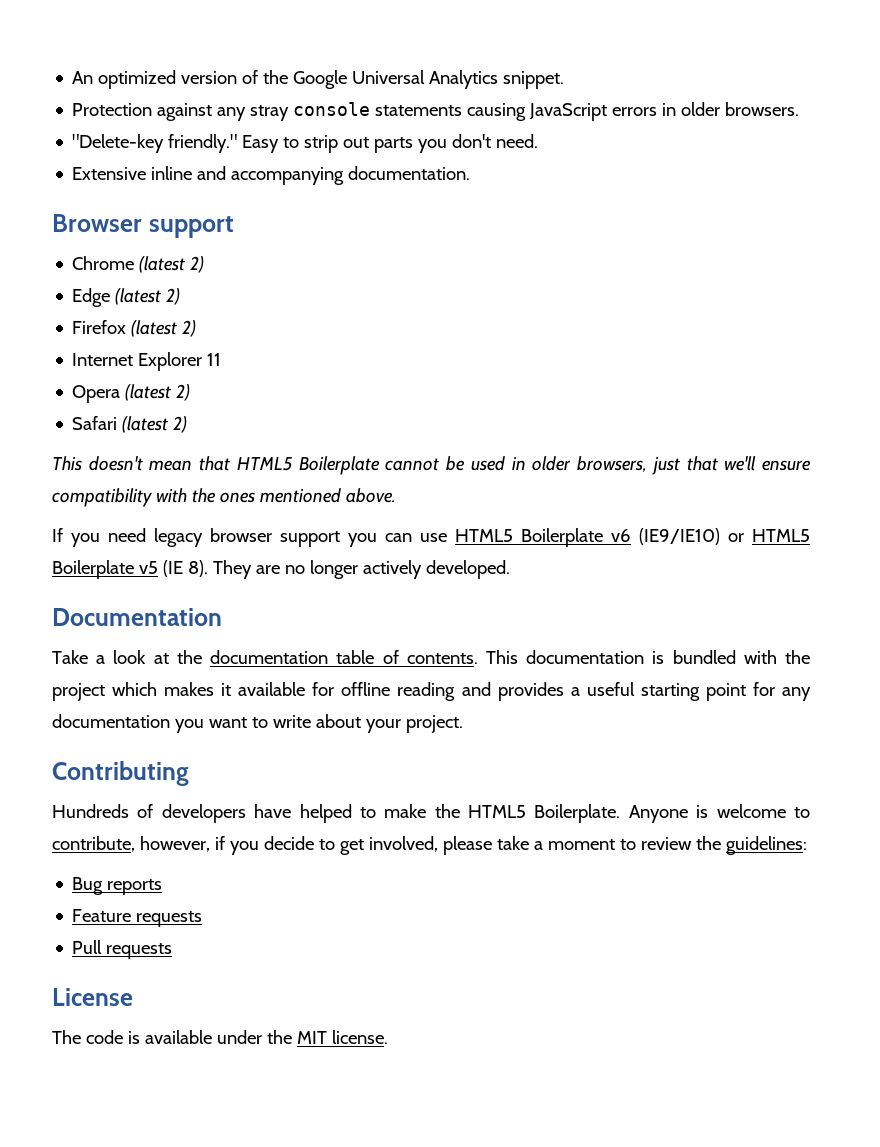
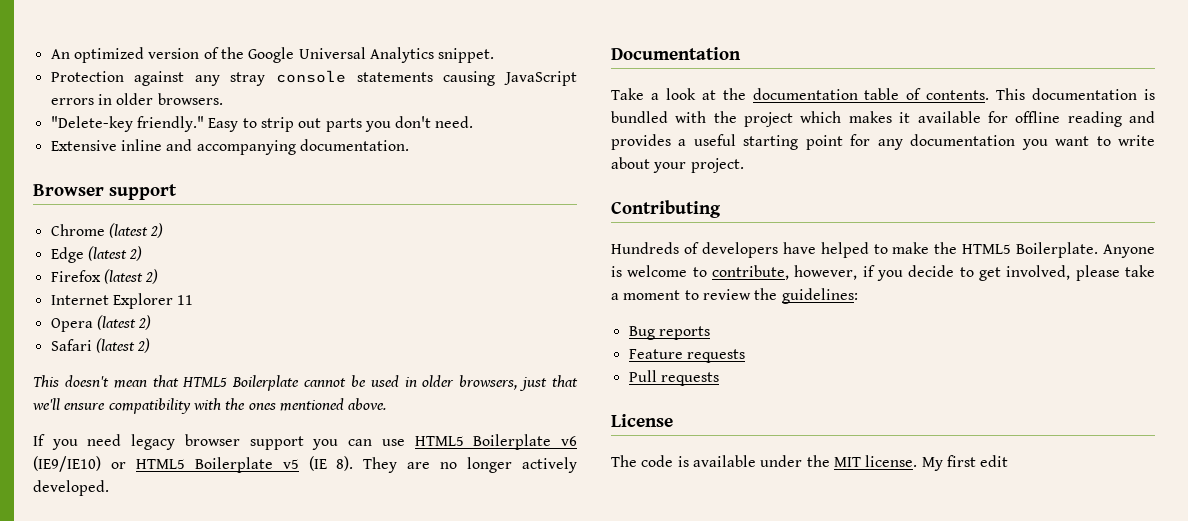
(388, 1037) none -> [921,455,1009,471] My first edit

